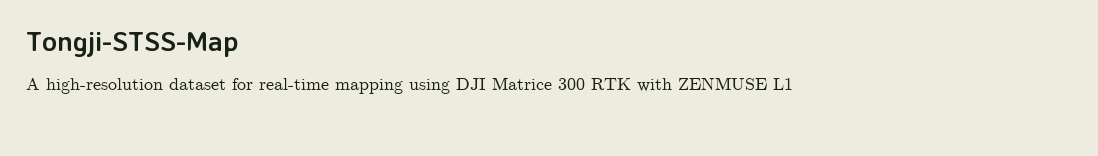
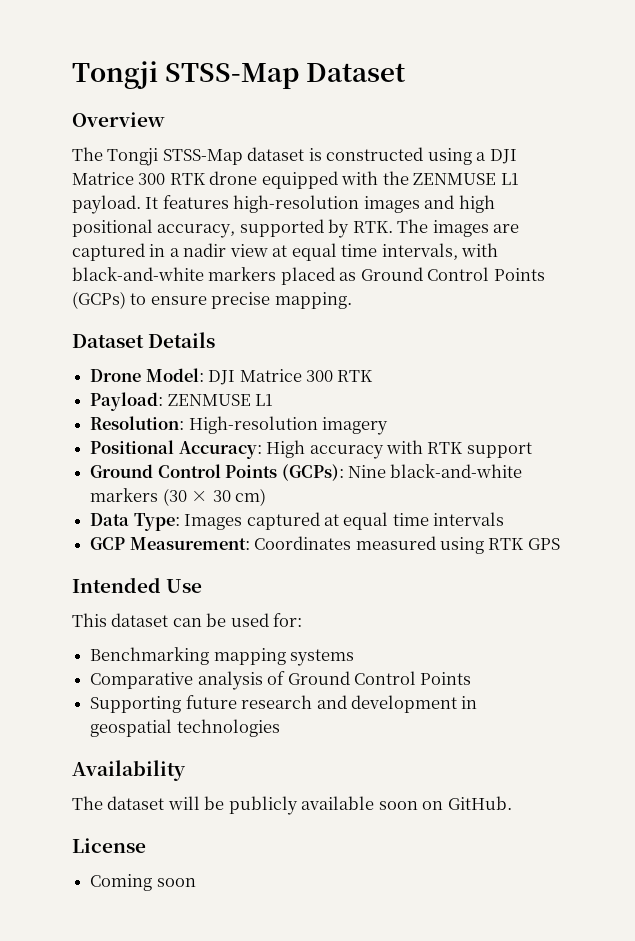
[26,32,239,57] [26,77,793,94] Tongji-STSS-Map // A high-resolution dataset for real-time mapping using DJI Matrice 300 RTK with ZENMUSE L1 -> [72,61,407,89] [72,112,165,127] [72,147,517,166] [72,171,519,189] [72,195,495,214] [72,219,520,238] [72,243,499,261] [72,267,545,285] [72,291,352,309] [72,332,216,348] [90,368,374,385] [90,392,274,411] [90,416,389,435] [90,440,532,459] [90,464,523,481] [90,488,266,506] [90,512,505,531] [90,536,560,554] [72,577,203,593] [72,613,303,627] [90,647,355,666] [90,671,472,690] [90,695,478,713] [90,719,280,737] [72,760,186,781] [72,796,512,815] [72,838,146,853] [90,874,196,891] Tongji STSS-Map Dataset // Overview // The Tongji STSS-Map dataset is constructed using a DJI Matrice 300 RTK drone equipped with the ZENMUSE L1 payload. It features high-resolution images and high positional accuracy, supported by RTK. The images are captured in a nadir view at equal time intervals, with black-and-white markers placed as Ground Control Points (GCPs) to ensure precise mapping. // Dataset Details // Drone Model: DJI Matrice 300 RTK // Payload: ZENMUSE L1 // Resolution: High-resolution imagery // Positional Accuracy: High accuracy with RTK support // Ground Control Points (GCPs): Nine black-and-white markers (30 × 30 cm) // Data Type: Images captured at equal time intervals // GCP Measurement: Coordinates measured using RTK GPS // Intended Use // This dataset can be used for: // Benchmarking mapping systems // Comparative analysis of Ground Control Points // Supporting future research and development in geospatial technologies // Availability // The dataset will be publicly available soon on GitHub. // License // Coming soon

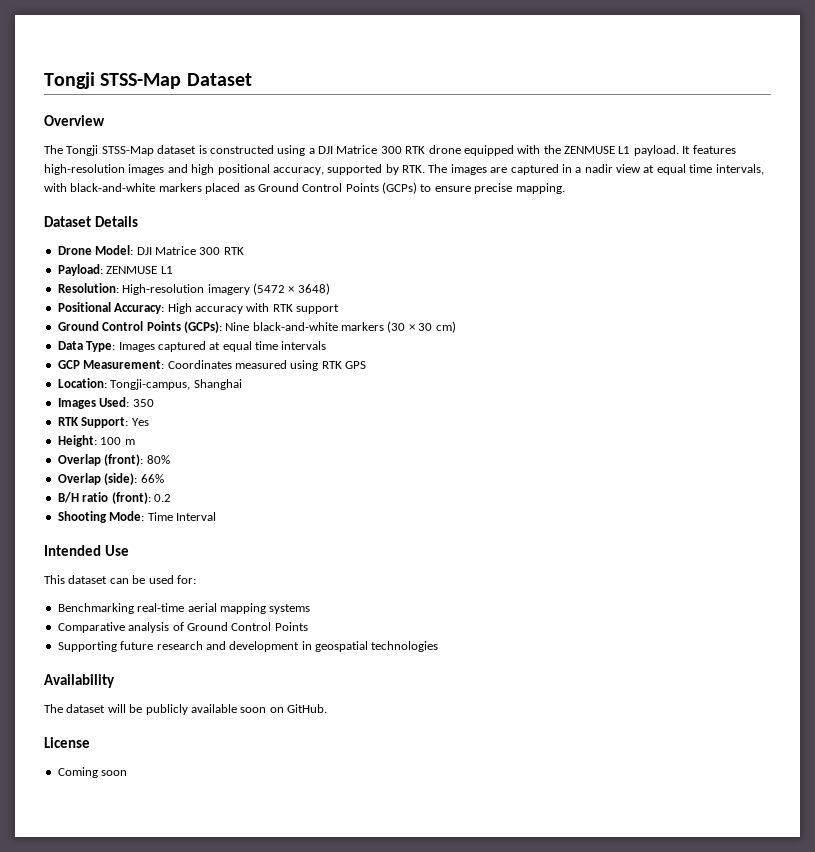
(389, 426) none -> [252,283,330,295] (5472 × 3648)
(560, 544) none -> [57,378,242,390] [57,397,154,409] [57,417,149,428] [57,435,135,447] [57,454,170,466] [57,473,164,485] [57,492,171,504] [57,511,216,523] // Location: Tongji-campus, Shanghai // Images Used: 350 // RTK Support: Yes // Height: 100 m // Overlap (front): 80% // Overlap (side): 66% // B/H ratio (front): 0.2 // Shooting Mode: Time Interval
(210, 656) none -> [137,603,217,612] real-time aerial

